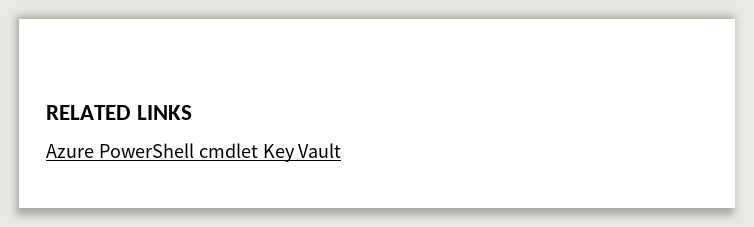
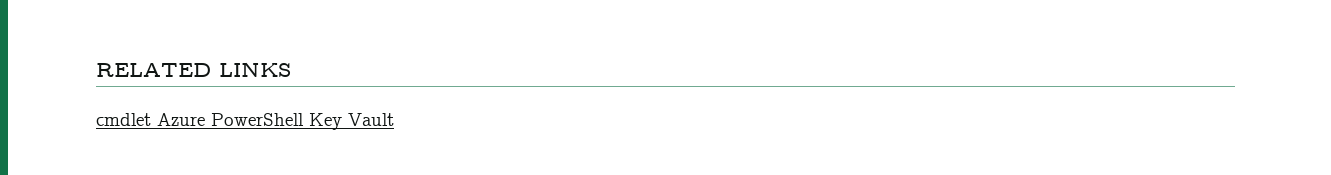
(193, 112) none -> [96,113,151,126] cmdlet
[198,143,258,158] cmdlet -> (304, 119) none

